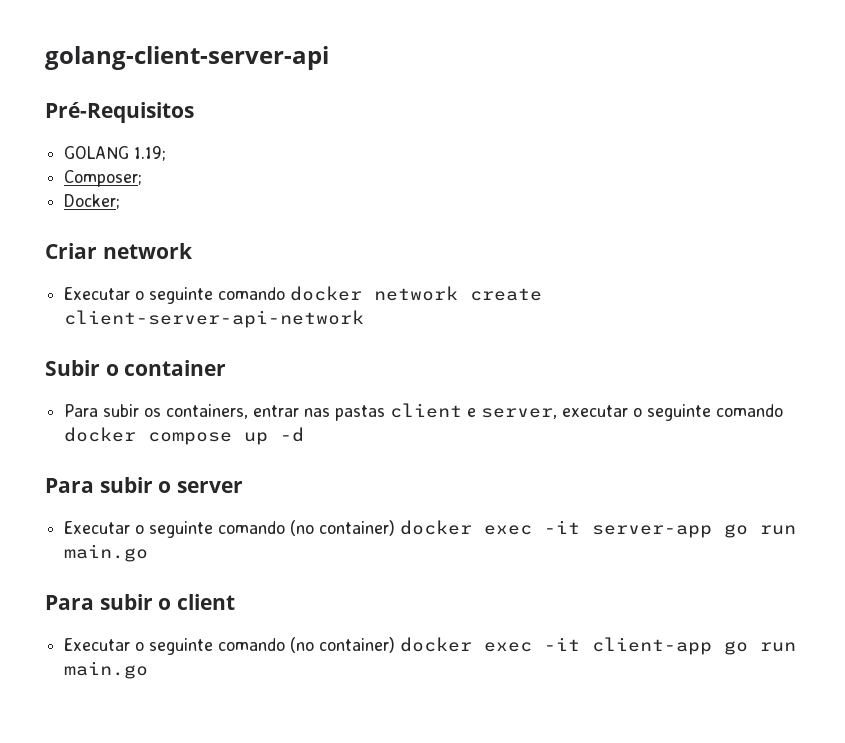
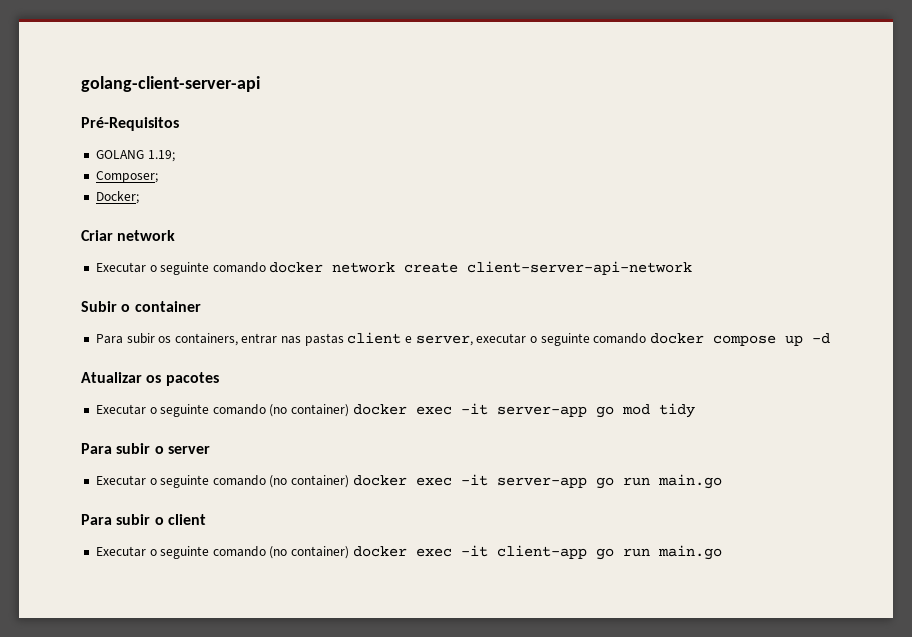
(305, 434) none -> [81,372,219,386] [95,403,695,418] // Atualizar os pacotes // Executar o seguinte comando (no container) docker exec -it server-app go mod tidy

